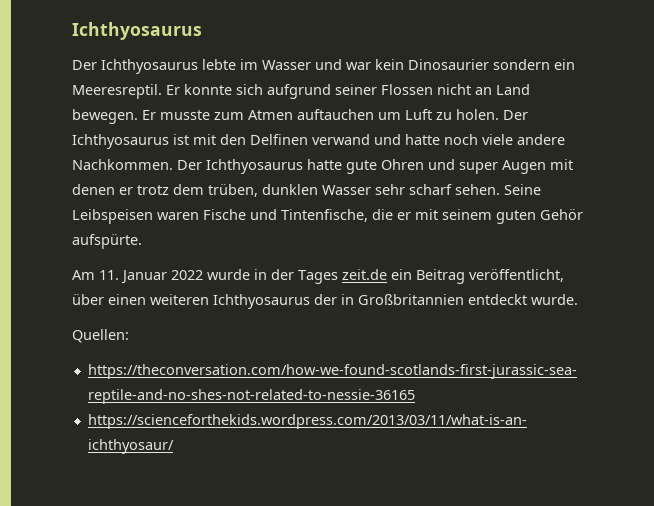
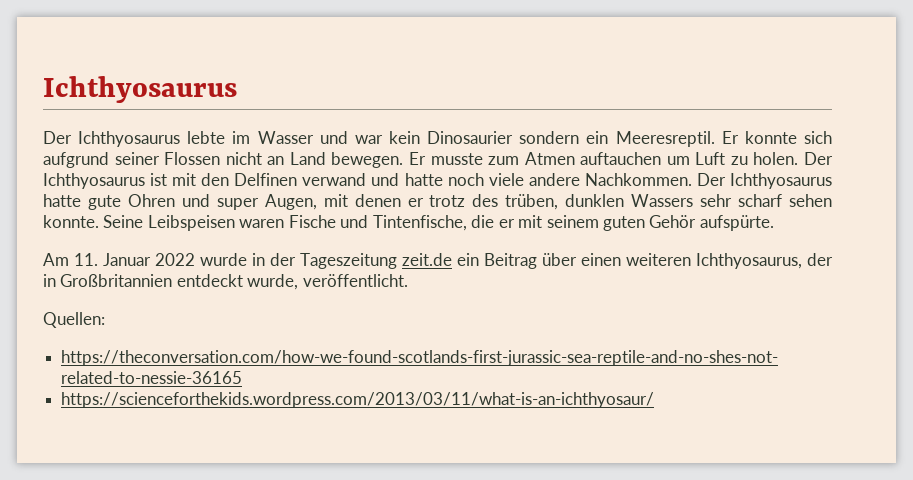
[502,160,546,174] Augen -> [264,194,317,210] Augen,
[173,184,204,195] dem -> [472,194,499,207] des
[322,185,371,195] Wasser -> [631,194,694,207] Wassers
[455,184,500,195] sehen. -> [789,194,832,207] [43,215,99,228] sehen konnte.
[298,270,338,284] Tages -> [300,253,397,269] Tageszeitung
[469,269,564,282] veröffentlicht, -> (537, 261) none
[213,294,310,309] Ichthyosaurus -> [696,253,802,269] Ichthyosaurus,
[531,294,578,305] wurde. -> [247,274,408,290] wurde, veröffentlicht.

